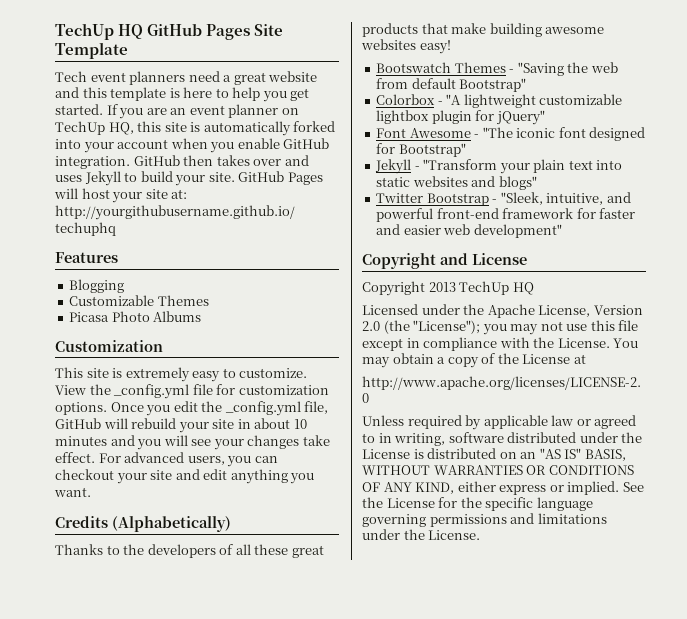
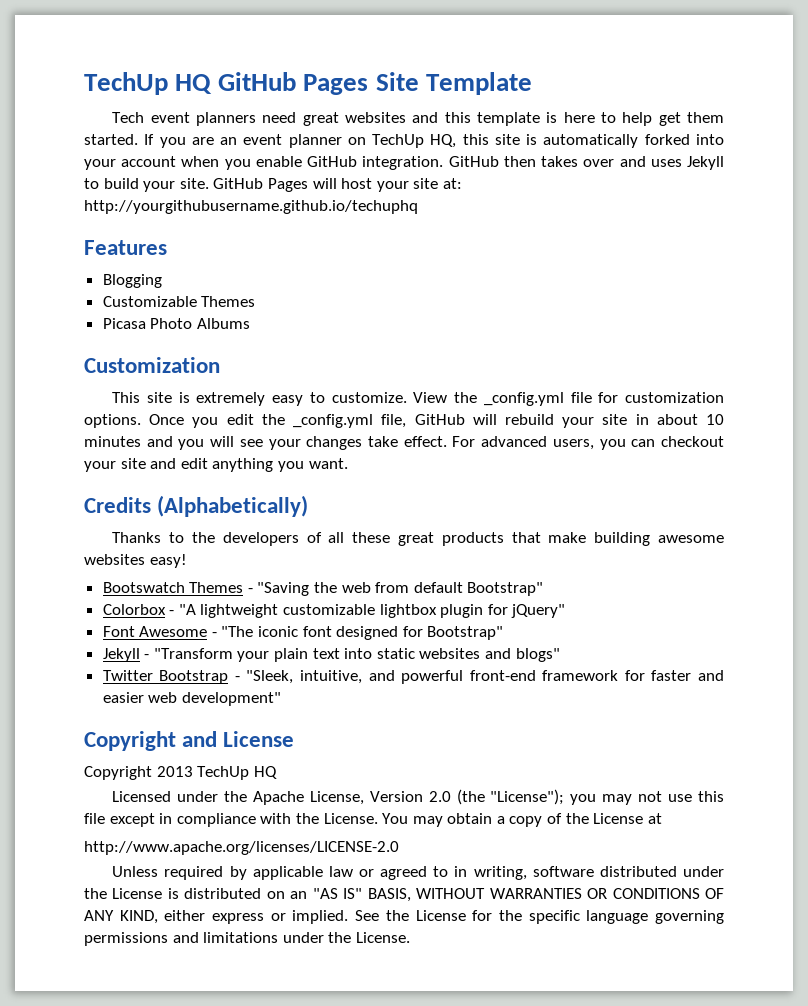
[223,71,318,85] a great website -> [302,112,406,126] great websites
[262,88,310,102] you get -> [658,112,724,126] get them

